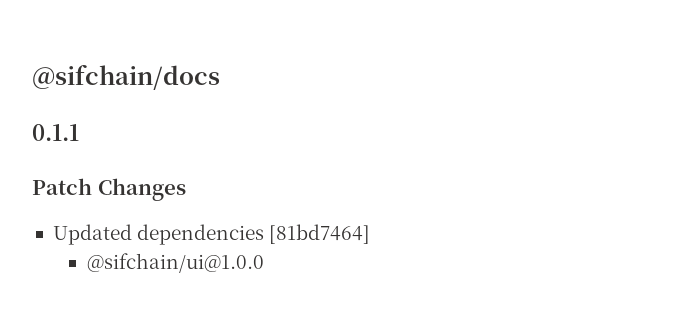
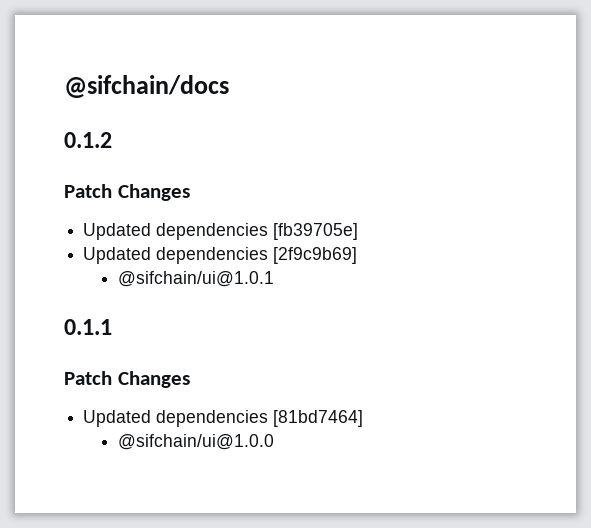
(220, 77) none -> [64,132,112,148] [64,184,190,201] [83,223,359,240] [83,247,358,264] [117,271,274,287] // 0.1.2 // Patch Changes // Updated dependencies [fb39705e] // Updated dependencies [2f9c9b69] // @sifchain/ui@1.0.1

